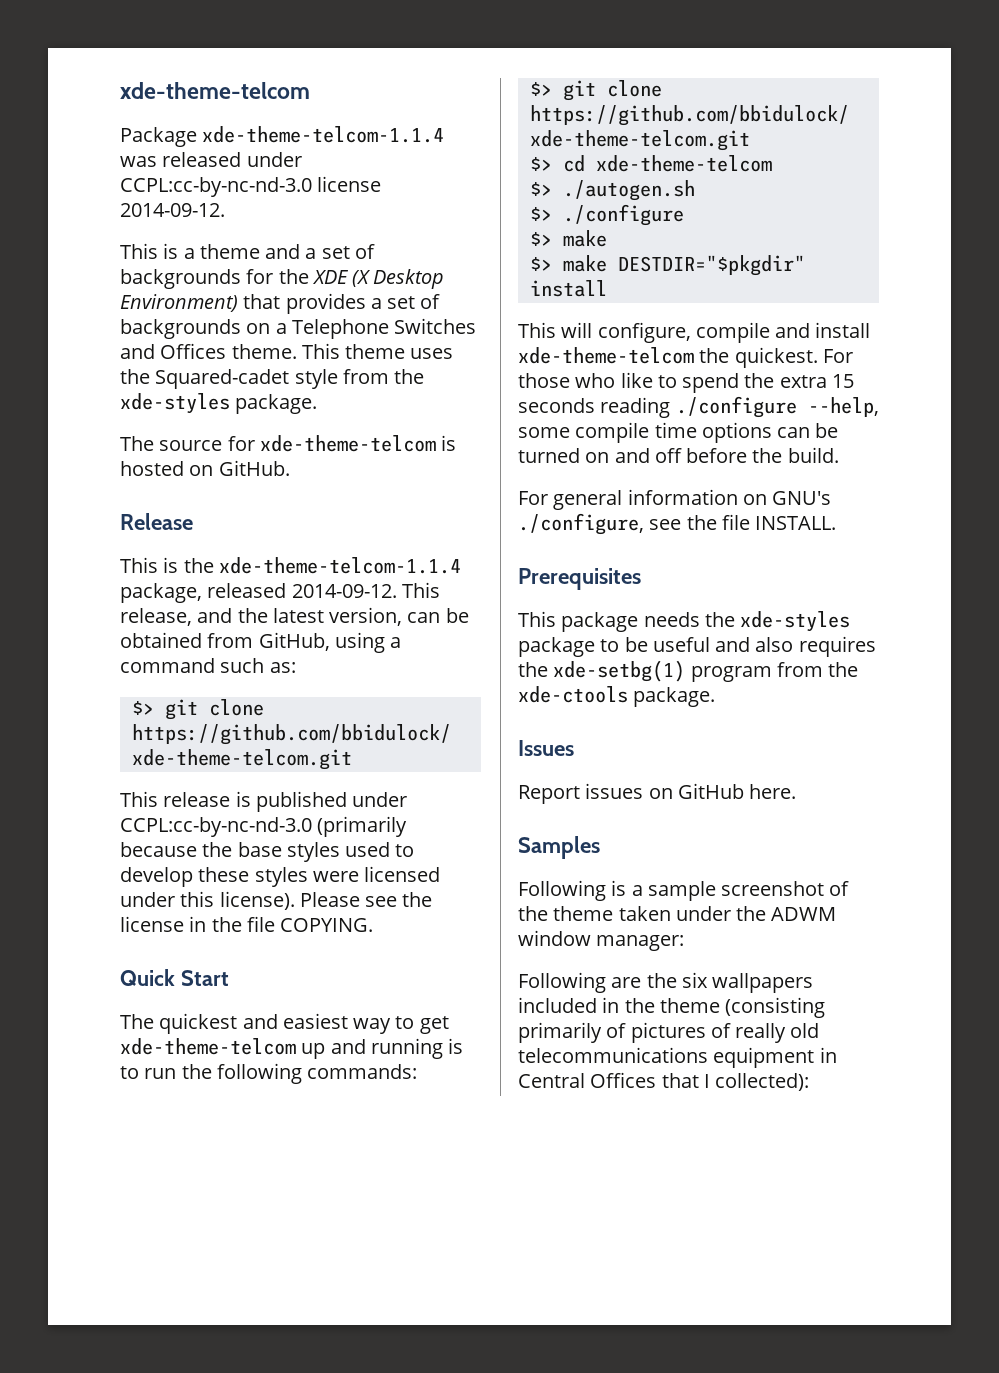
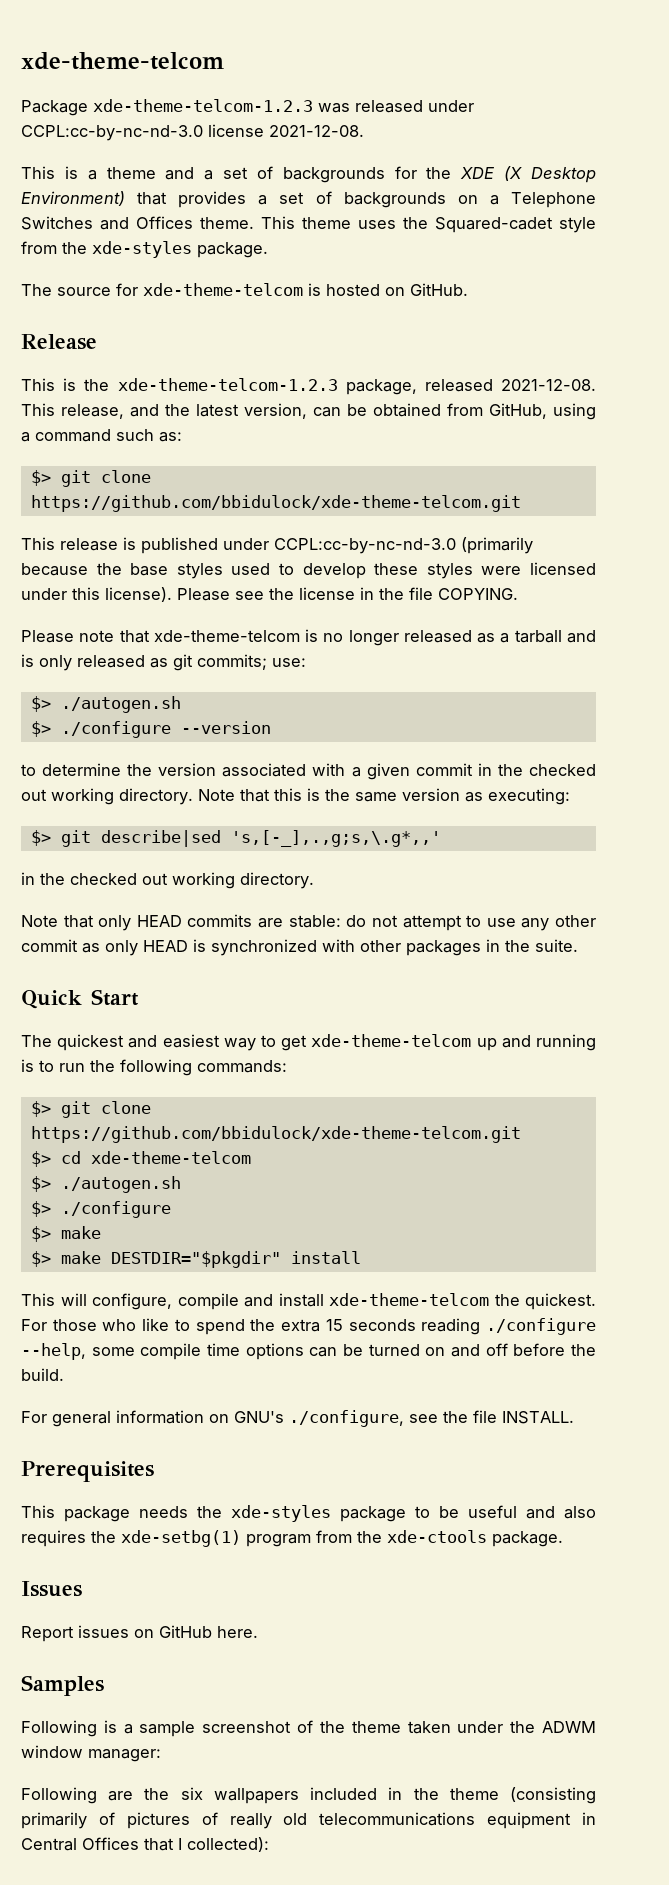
[202,126,445,143] xde-theme-telcom-1.1.4 -> [93,99,313,112] xde-theme-telcom-1.2.3
[120,203,225,217] 2014-09-12. -> [269,125,364,137] 2021-12-08.
[218,557,461,574] xde-theme-telcom-1.1.4 -> [117,378,338,391] xde-theme-telcom-1.2.3
[291,584,397,598] 2014-09-12. -> [501,379,596,391] 2021-12-08.
(374, 925) none -> [21,629,596,646] [21,654,306,671] [30,696,181,713] [30,721,271,738] [21,763,596,780] [21,788,570,805] [30,830,441,847] [21,872,314,889] [21,914,597,931] [21,939,578,956] // Please note that xde-theme-telcom is no longer released as a tarball and is only released as git commits; use: // $> ./autogen.sh // $> ./configure --version // to determine the version associated with a given commit in the checked out working directory. Note that this is the same version as executing: // $> git describe|sed 's,[-_],.,g;s,\.g*,,' // in the checked out working directory. // Note that only HEAD commits are stable: do not attempt to use any other commit as only HEAD is synchronized with other packages in the suite.

